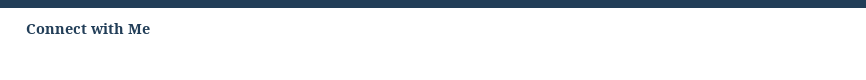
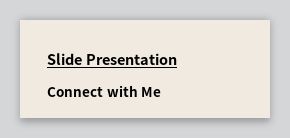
(26, 29) none -> [47,53,177,65] Slide Presentation //

